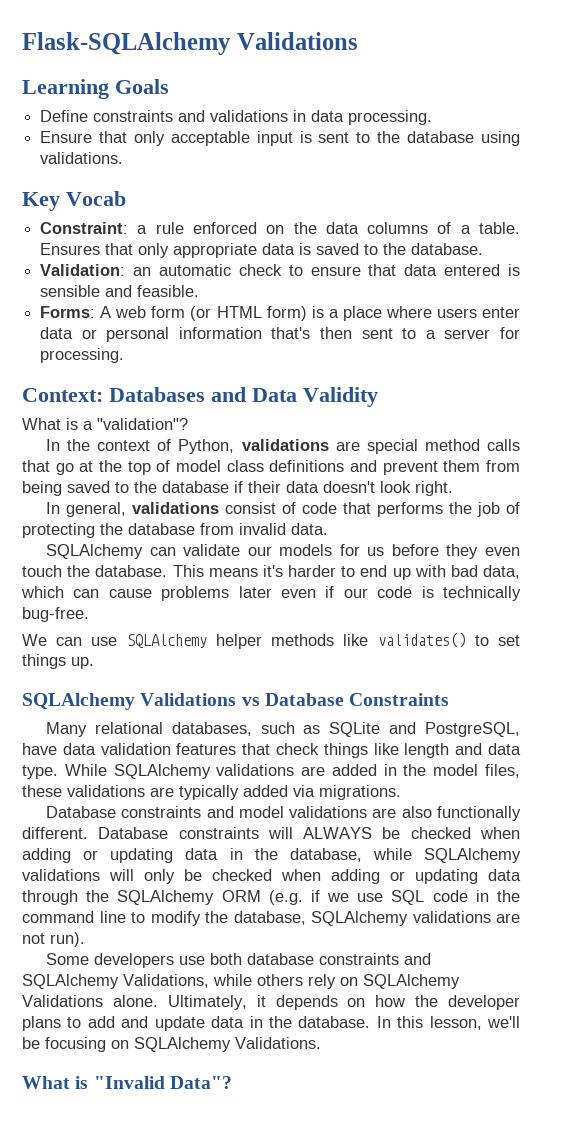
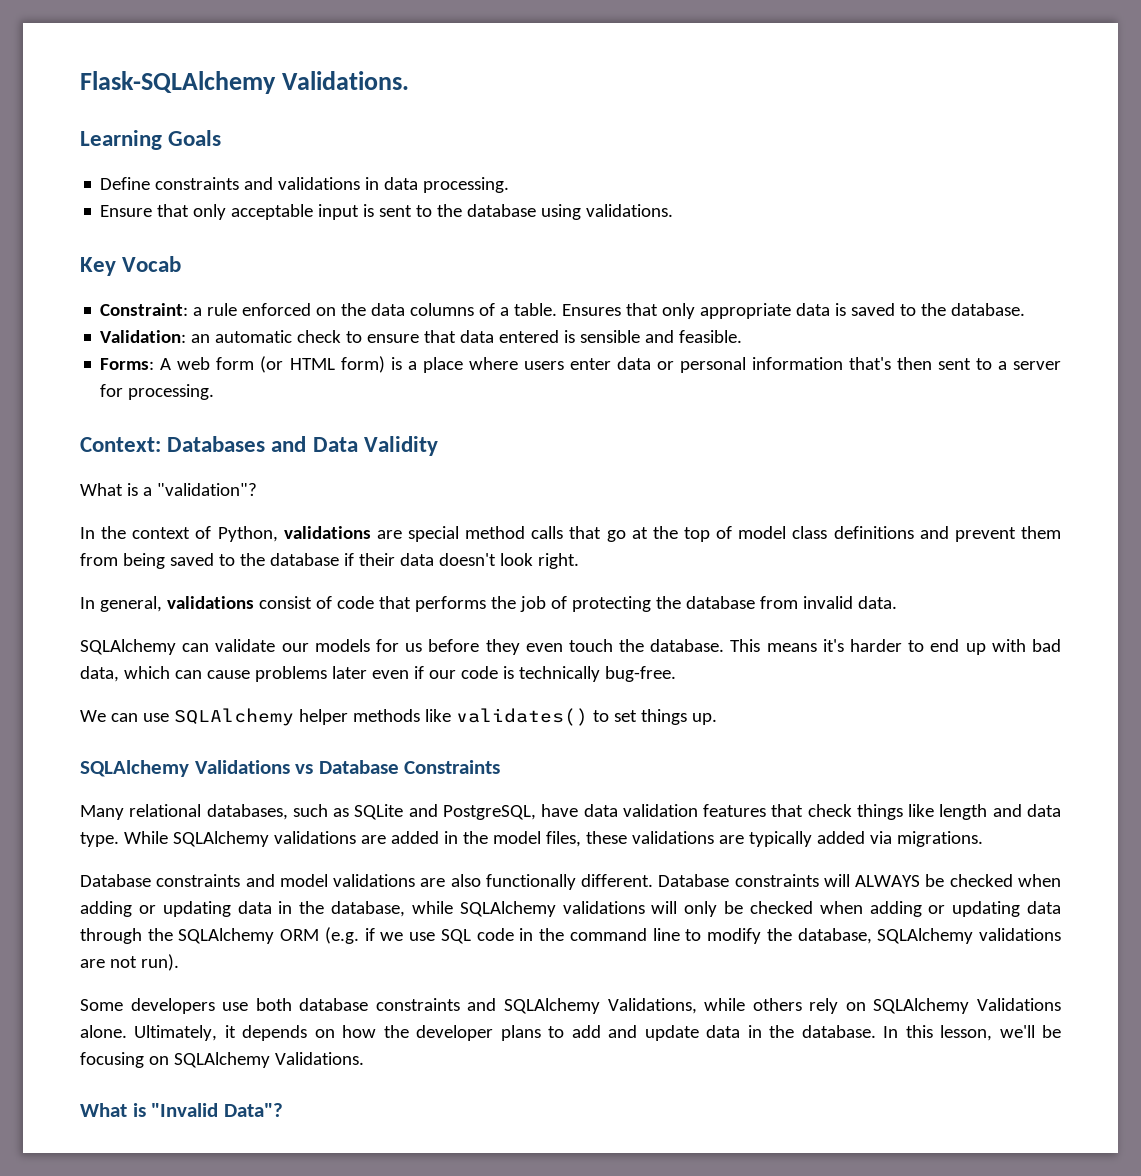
[236,32,358,50] Validations -> [282,71,410,90] Validations.

